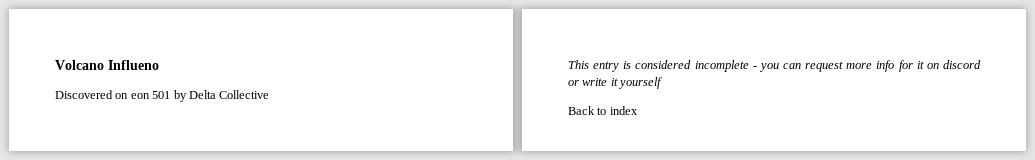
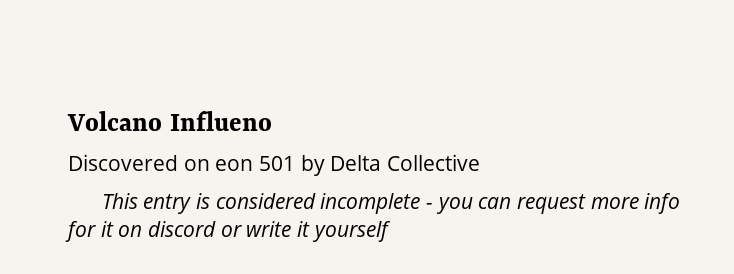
[568,106,638,115] // Back to index -> (391, 231) none

